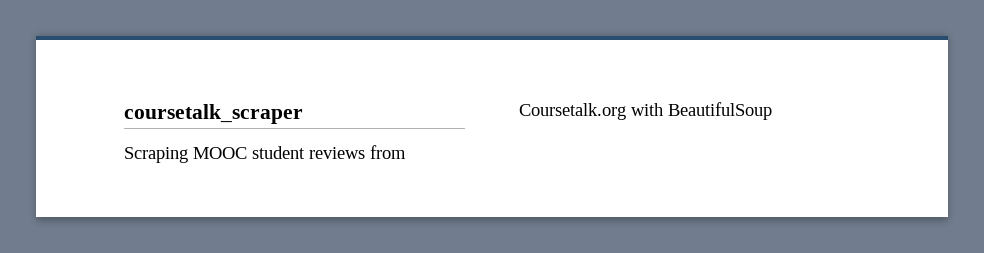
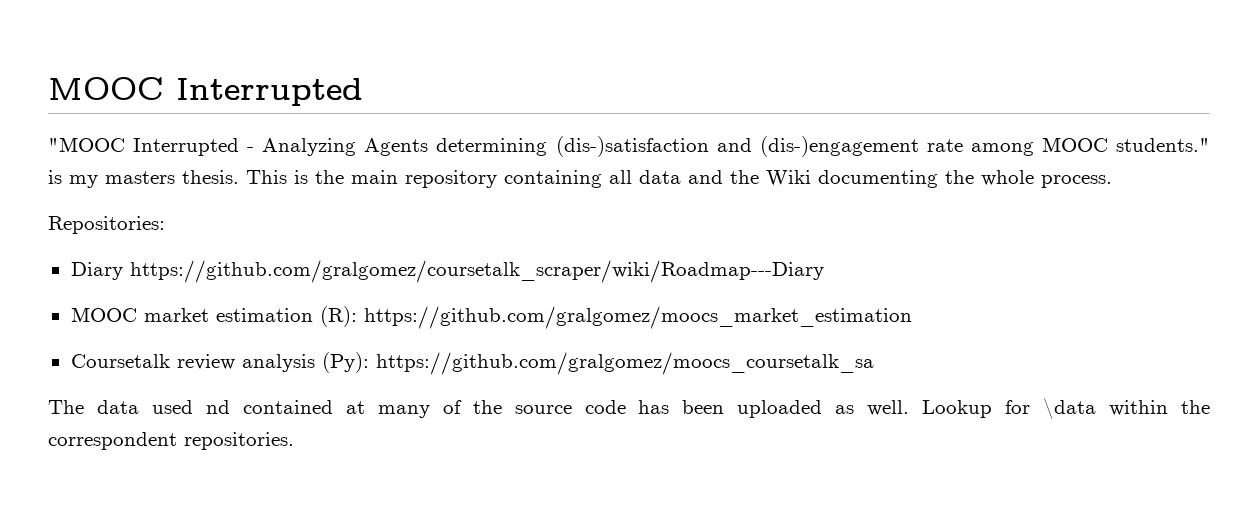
[124,104,303,124] [124,145,406,163] [519,102,772,120] coursetalk_scraper // Scraping MOOC student reviews from Coursetalk.org with BeautifulSoup -> [48,77,363,106] [48,136,1211,157] [48,170,1112,188] [48,216,165,234] [70,260,824,283] [70,306,912,329] [70,352,874,375] [48,398,1211,420] [48,432,294,450] MOOC Interrupted // "MOOC Interrupted - Analyzing Agents determining (dis-)satisfaction and (dis-)engagement rate among MOOC students." is my masters thesis. This is the main repository containing all data and the Wiki documenting the whole process. // Repositories: // Diary https://github.com/gralgomez/coursetalk_scraper/wiki/Roadmap---Diary // MOOC market estimation (R): https://github.com/gralgomez/moocs_market_estimation // Coursetalk review analysis (Py): https://github.com/gralgomez/moocs_coursetalk_sa // The data used nd contained at many of the source code has been uploaded as well. Lookup for \data within the correspondent repositories.

